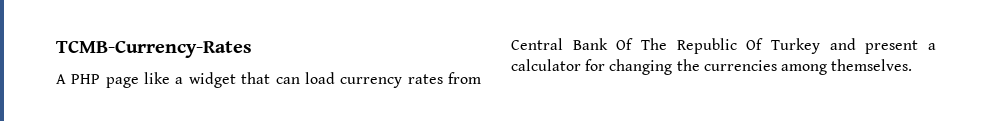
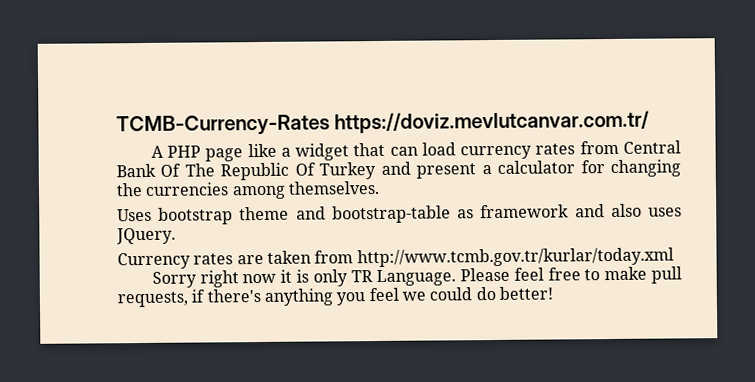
(252, 49) none -> [334,110,650,134] https://doviz.mevlutcanvar.com.tr/
(913, 65) none -> [117,203,682,225] [116,227,176,245] [117,247,674,270] [151,266,683,288] [117,286,553,308] // Uses bootstrap theme and bootstrap-table as framework and also uses JQuery. // Currency rates are taken from http://www.tcmb.gov.tr/kurlar/today.xml // Sorry right now it is only TR Language. Please feel free to make pull requests, if there's anything you feel we could do better!

